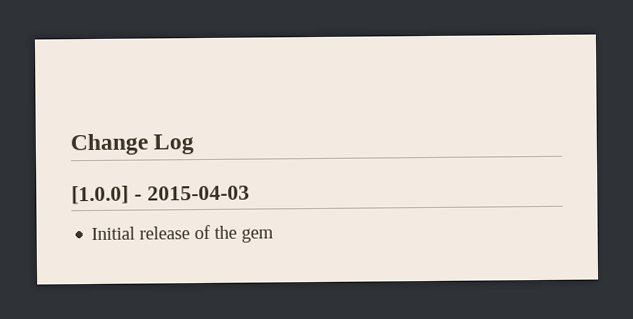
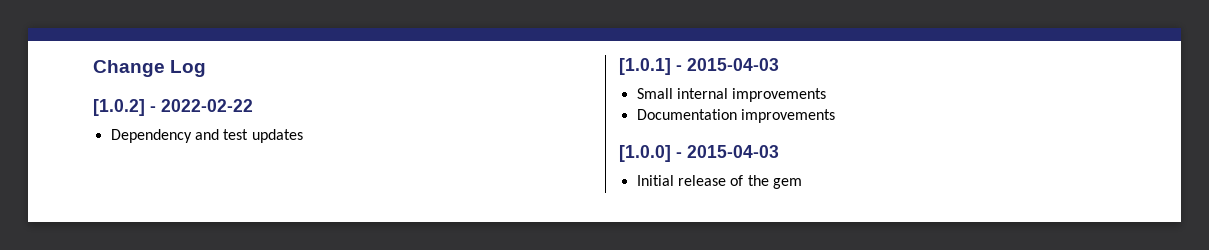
(195, 144) none -> [93,99,253,116] [110,129,303,143] [619,58,779,75] [636,88,827,102] [636,109,835,123] // [1.0.2] - 2022-02-22 // Dependency and test updates // [1.0.1] - 2015-04-03 // Small internal improvements // Documentation improvements

